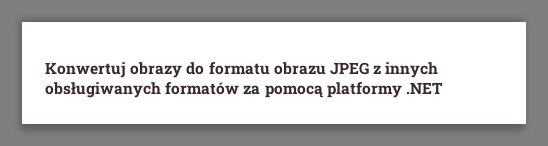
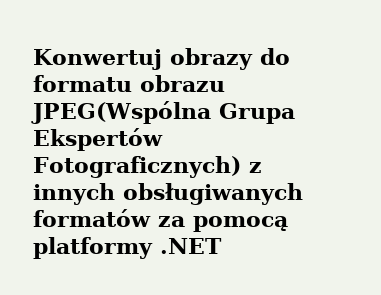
[329,62,369,75] JPEG -> [31,101,295,124] [33,128,163,151] [33,156,241,178] JPEG(Wspólna Grupa Ekspertów Fotograficznych)

